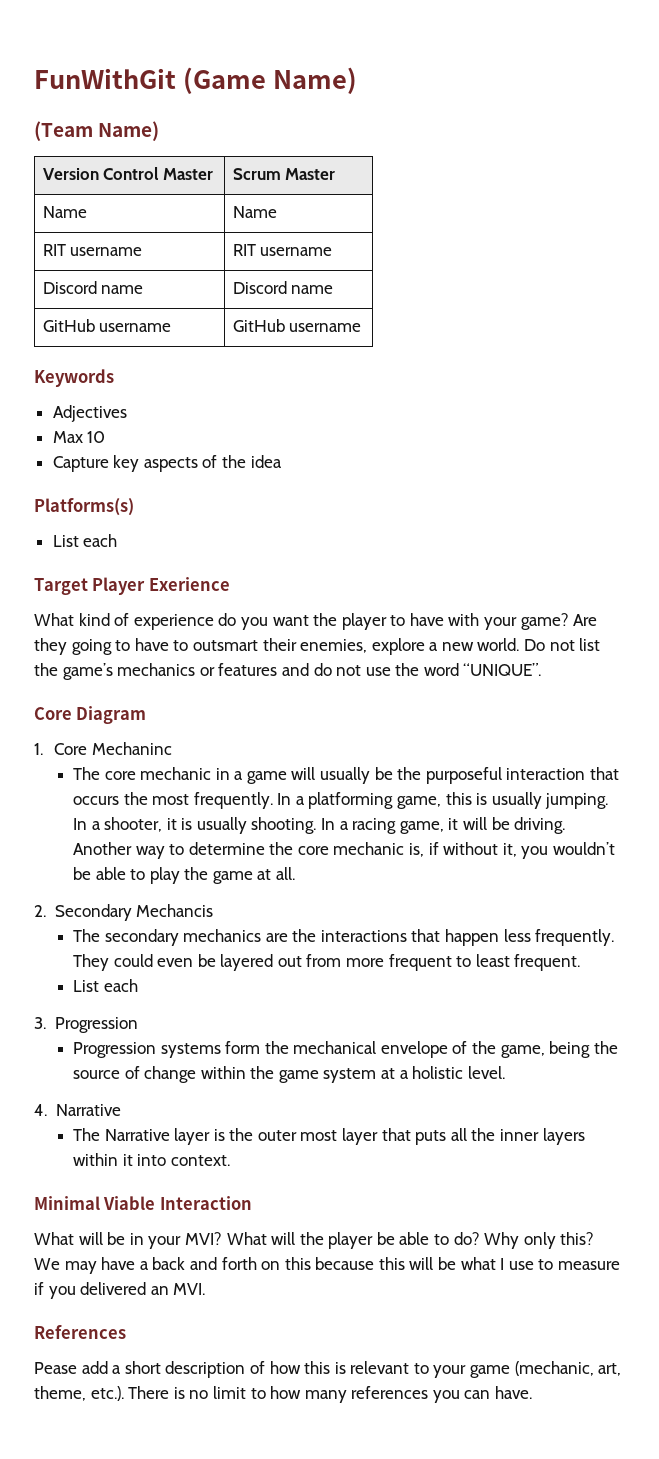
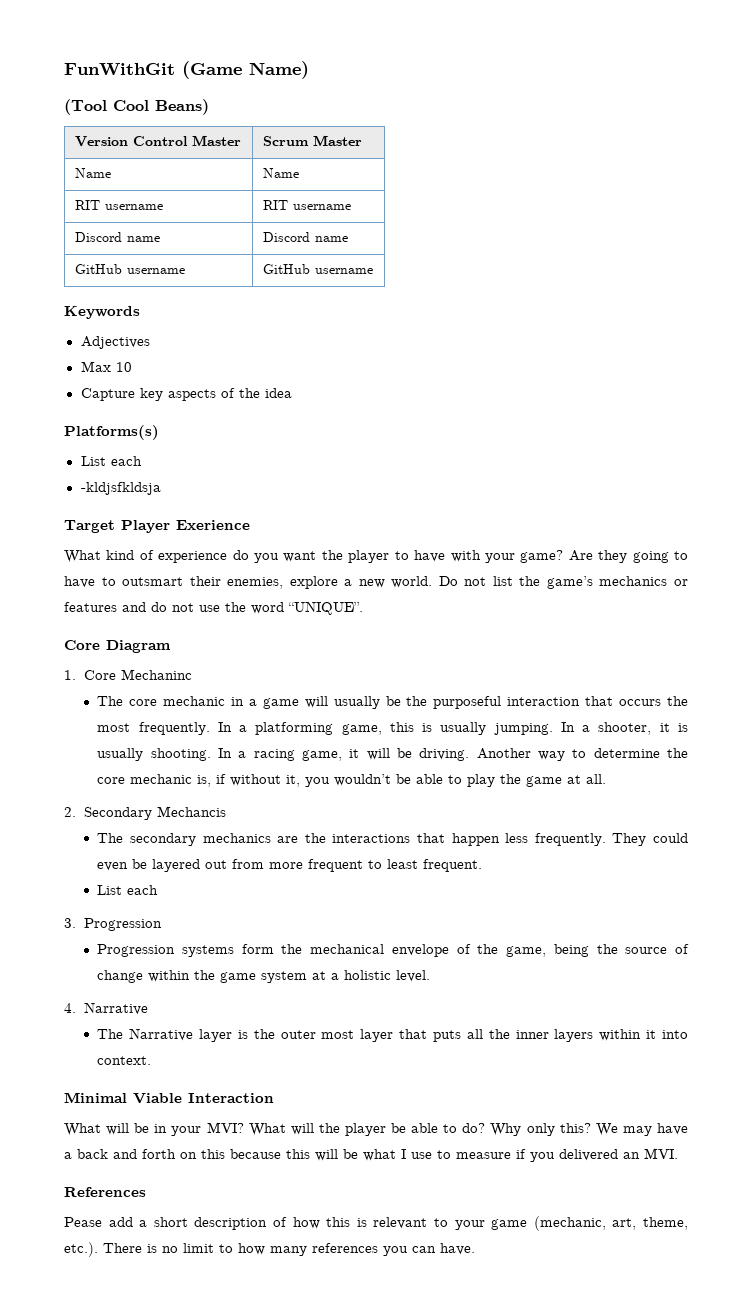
[34,121,160,141] (Team Name) -> [64,99,209,115] (Tool Cool Beans)
(118, 540) none -> [80,482,161,495] // -kldjsfkldsja

